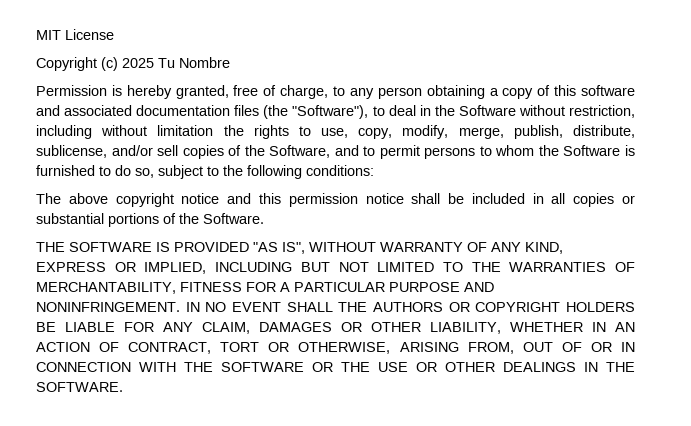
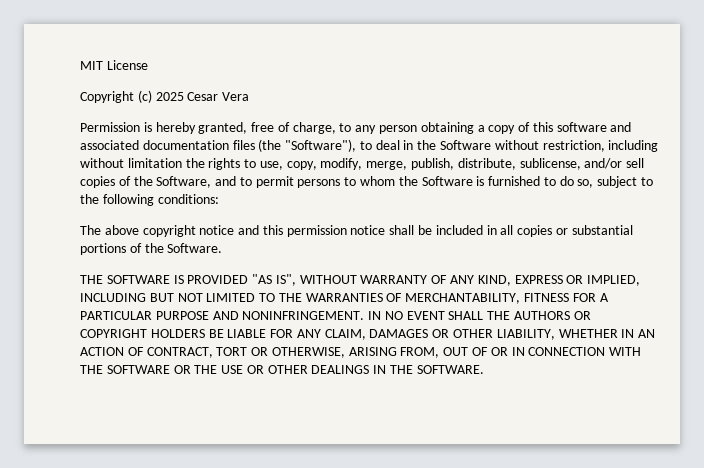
[158,57,230,68] Tu Nombre -> [187,92,250,101] Cesar Vera

